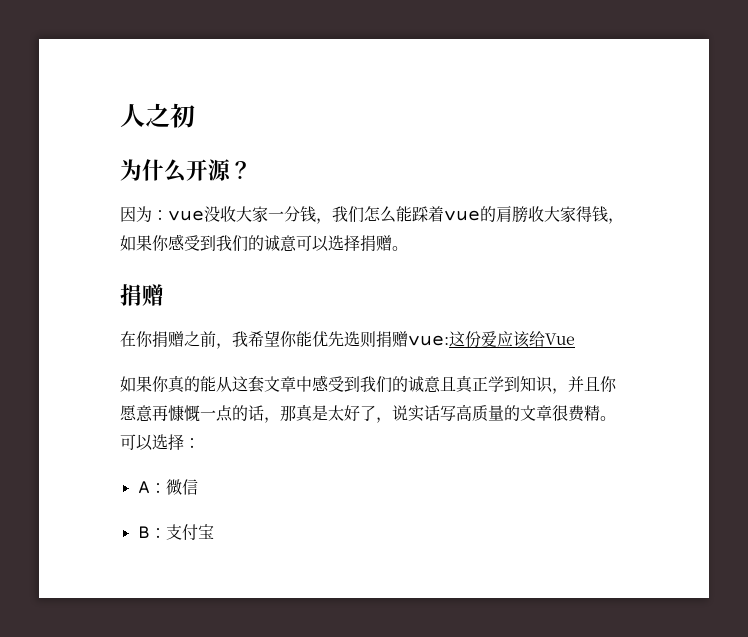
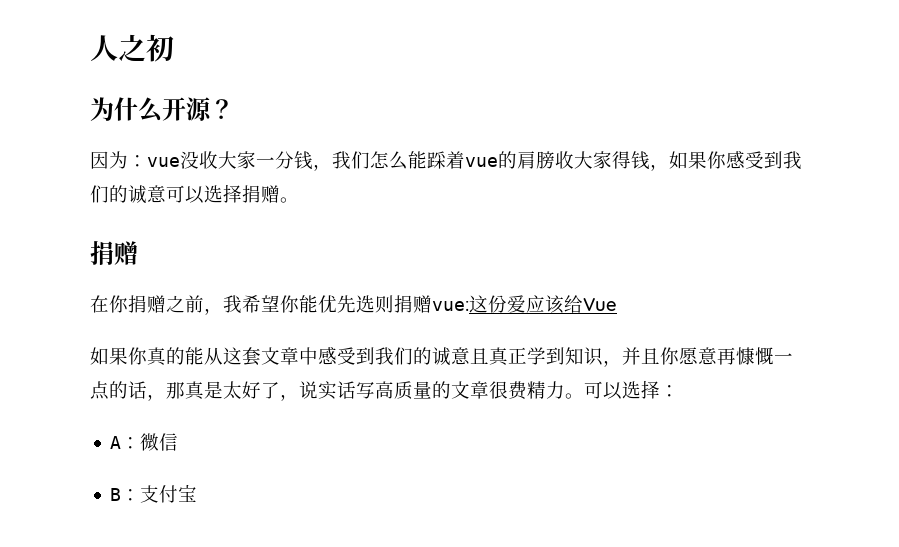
(600, 413) none -> [546,381,565,399] 力

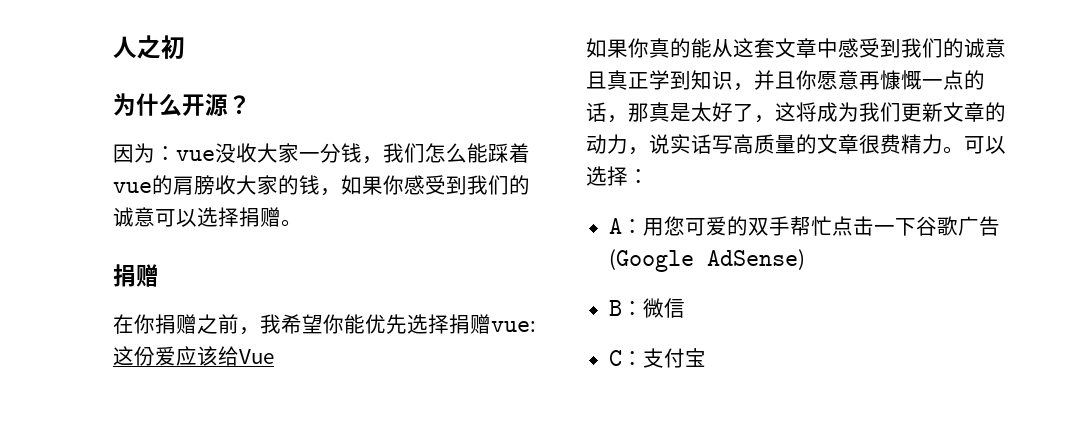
[612,151,631,169] 得 -> [278,175,299,195] 的
[375,295,394,313] 则 -> [428,314,449,334] 择
(299, 397) none -> [775,102,1006,122] [586,134,649,155] 这将成为我们更新文章的动力，
(141, 443) none -> [642,216,1000,236] [608,249,805,272] [608,300,643,316] 用您可爱的双手帮忙点击一下谷歌广告(Google AdSense) // B：
[110,488,122,501] B -> [608,350,622,366] C

